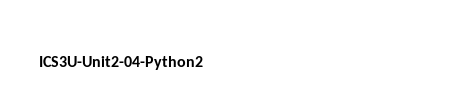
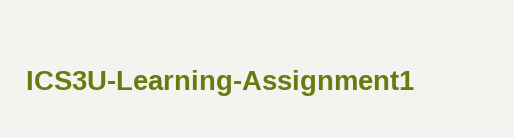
[39,56,203,70] ICS3U-Unit2-04-Python2 -> [26,70,414,96] ICS3U-Learning-Assignment1

